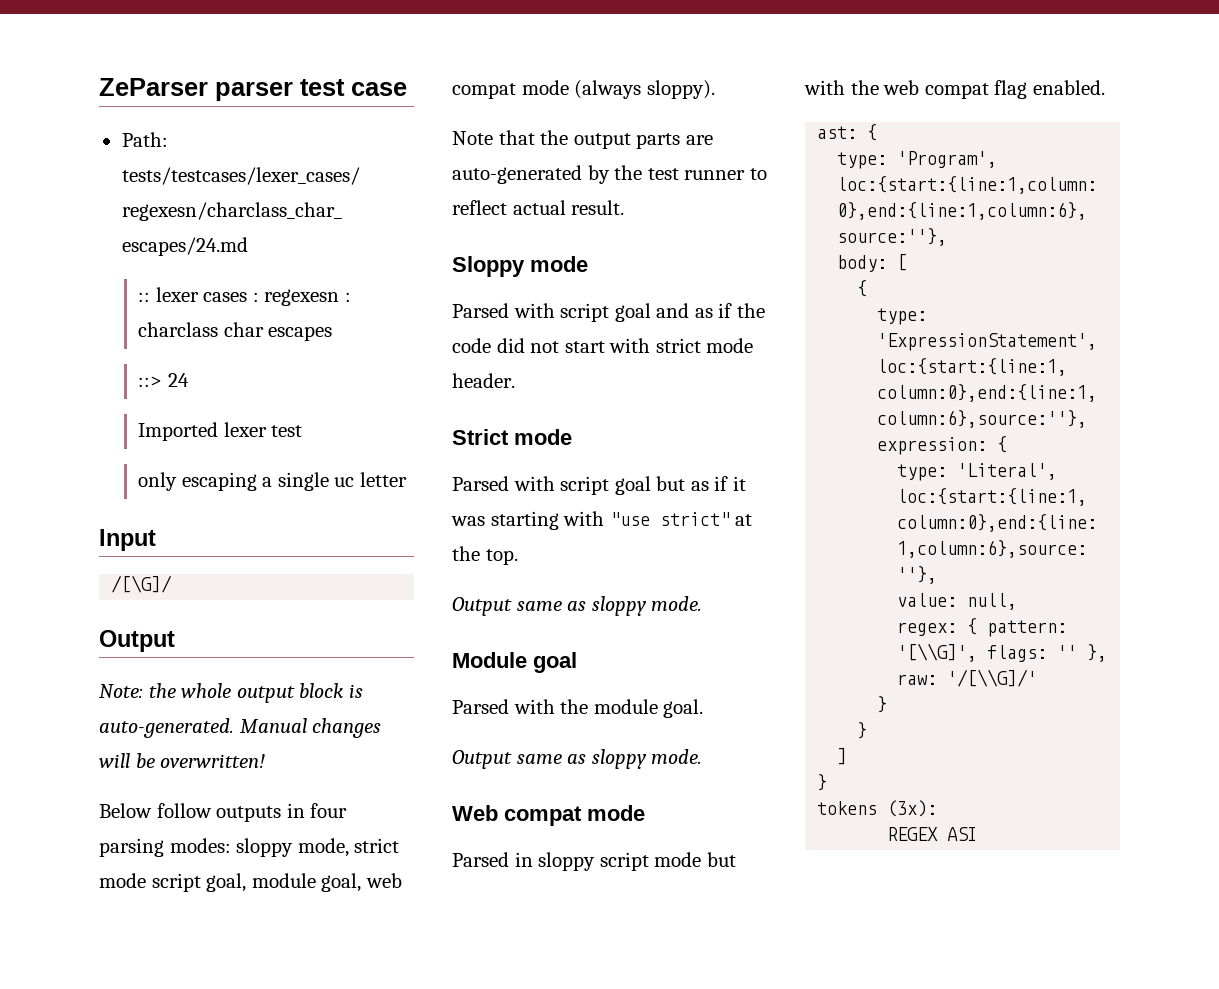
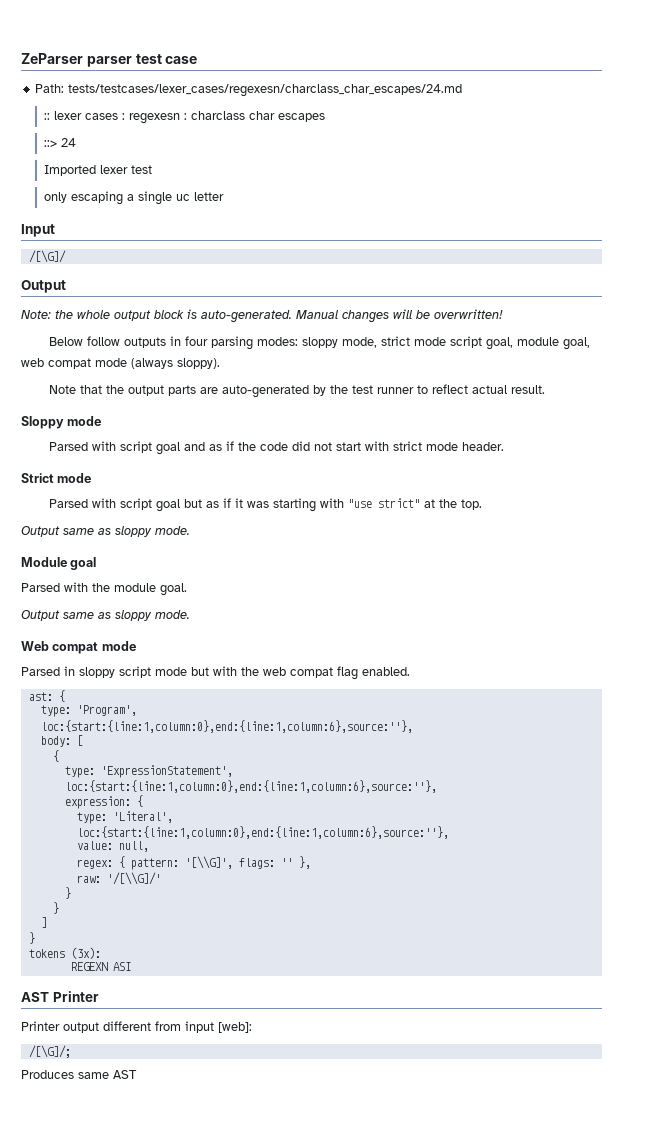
[887,827,939,841] REGEX -> [70,962,108,971] REGEXN
(978, 834) none -> [21,991,99,1002] [21,1021,252,1033] [28,1045,71,1058] [21,1070,137,1079] // AST Printer // Printer output different from input [web]: // /[\G]/; // Produces same AST

